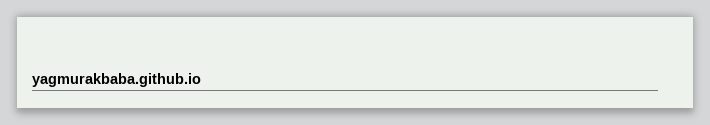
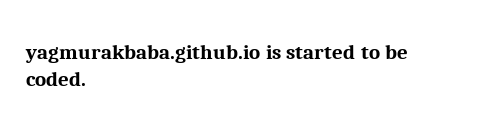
(201, 80) none -> [265,44,409,59] [26,71,86,86] is started to be coded.

